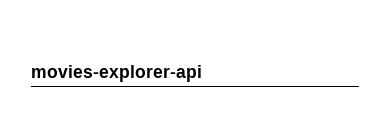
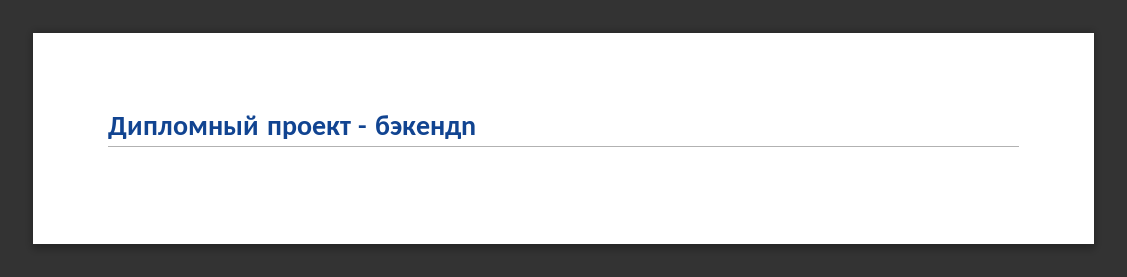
[31,65,202,82] movies-explorer-api -> [108,115,476,139] Дипломный проект - бэкендn

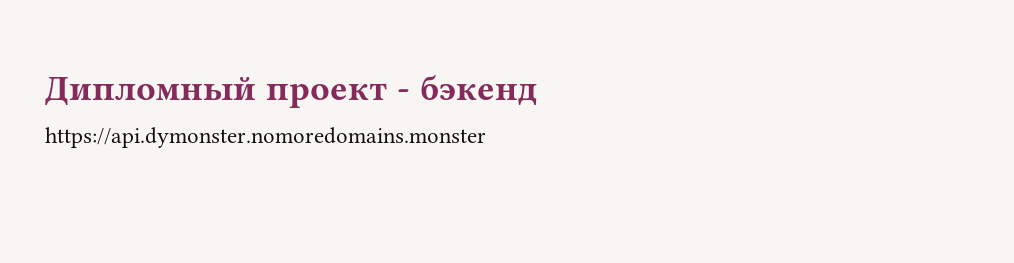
[374,115,476,139] бэкендn -> [420,75,538,106] [45,127,486,148] бэкенд // https://api.dymonster.nomoredomains.monster

